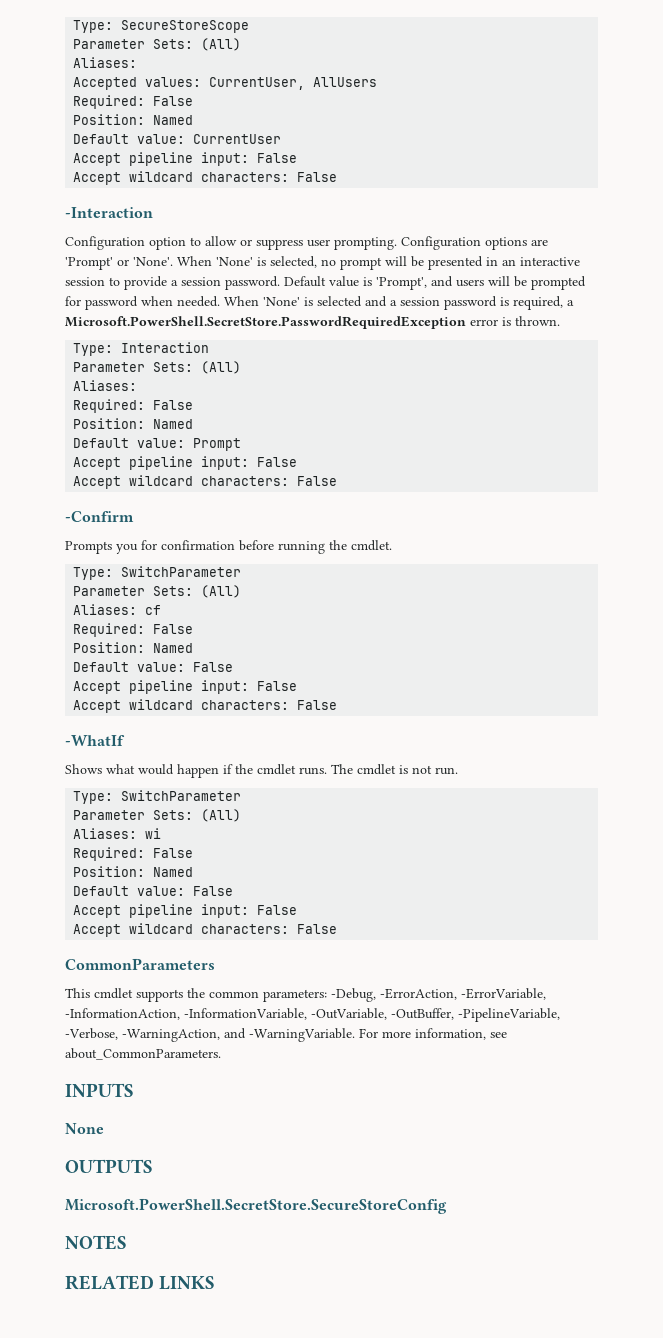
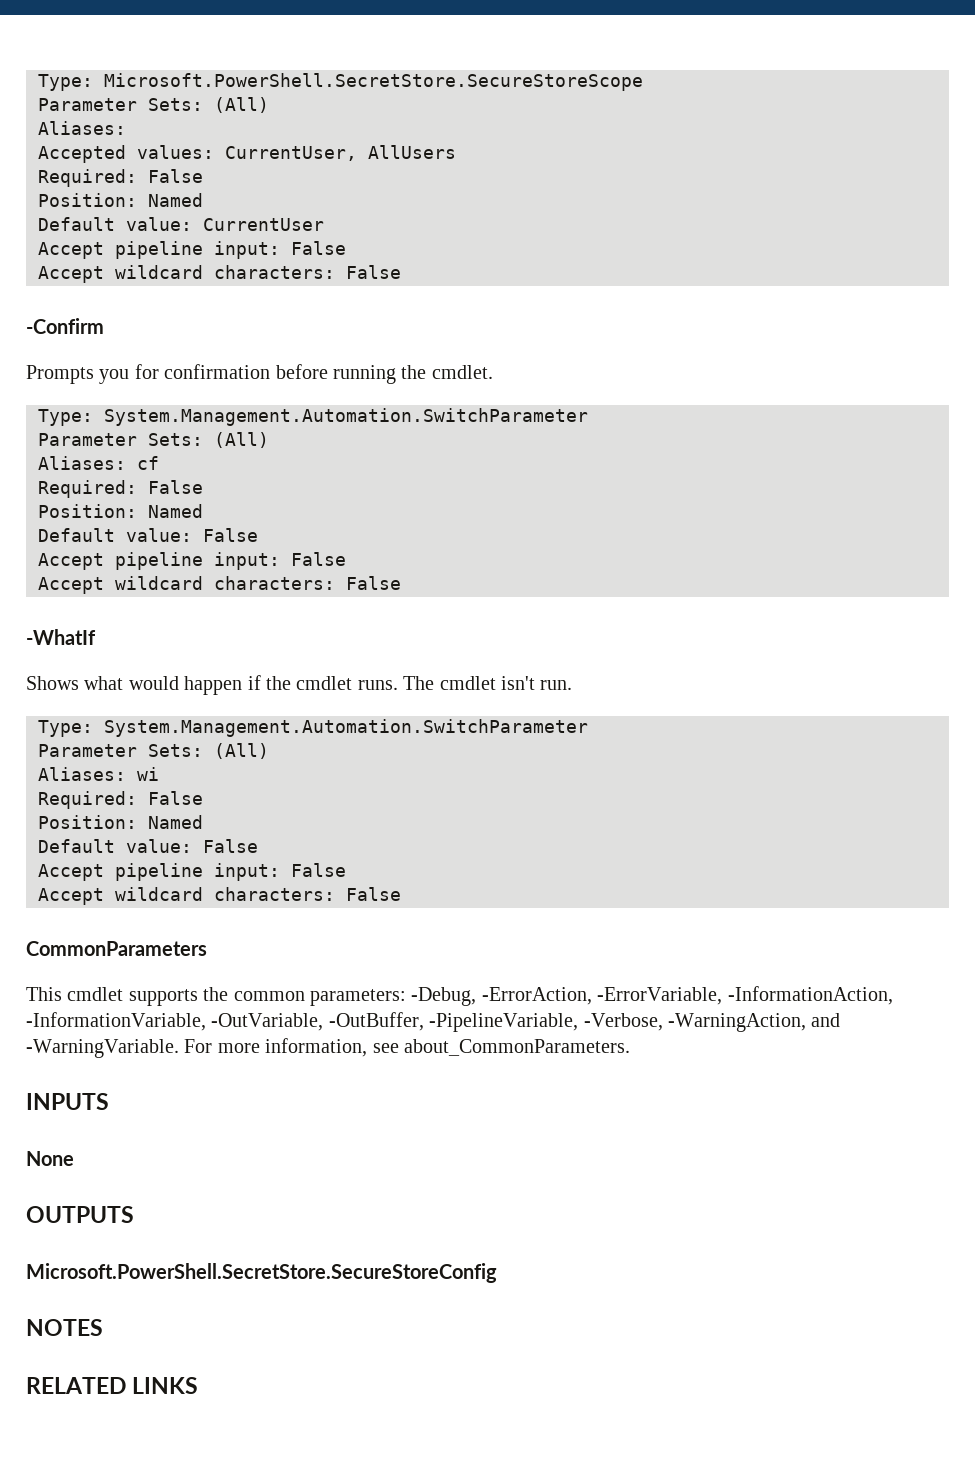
[73,20,250,33] Type: SecureStoreScope -> [38,73,643,91] Type: Microsoft.PowerShell.SecretStore.SecureStoreScope
[65,207,153,218] [65,236,548,250] [65,256,580,270] [65,276,586,290] [65,296,574,310] [65,316,560,329] [73,342,210,356] [73,361,242,374] [73,380,138,391] [73,399,194,413] [73,418,194,429] [73,438,242,451] [73,456,298,470] [73,475,338,489] // -Interaction // Configuration option to allow or suppress user prompting. Configuration options are 'Prompt' or 'None'. When 'None' is selected, no prompt will be presented in an interactive session to provide a session password. Default value is 'Prompt', and users will be prompted for password when needed. When 'None' is selected and a session password is required, a Microsoft.PowerShell.SecretStore.PasswordRequiredException error is thrown. // Type: Interaction // Parameter Sets: (All) // Aliases: // Required: False // Position: Named // Default value: Prompt // Accept pipeline input: False // Accept wildcard characters: False -> (401, 272) none
[121,566,242,577] SwitchParameter -> [104,408,588,426] System.Management.Automation.SwitchParameter
[399,765,432,774] is not -> [500,676,535,690] isn't
[121,790,242,801] SwitchParameter -> [104,719,588,737] System.Management.Automation.SwitchParameter

